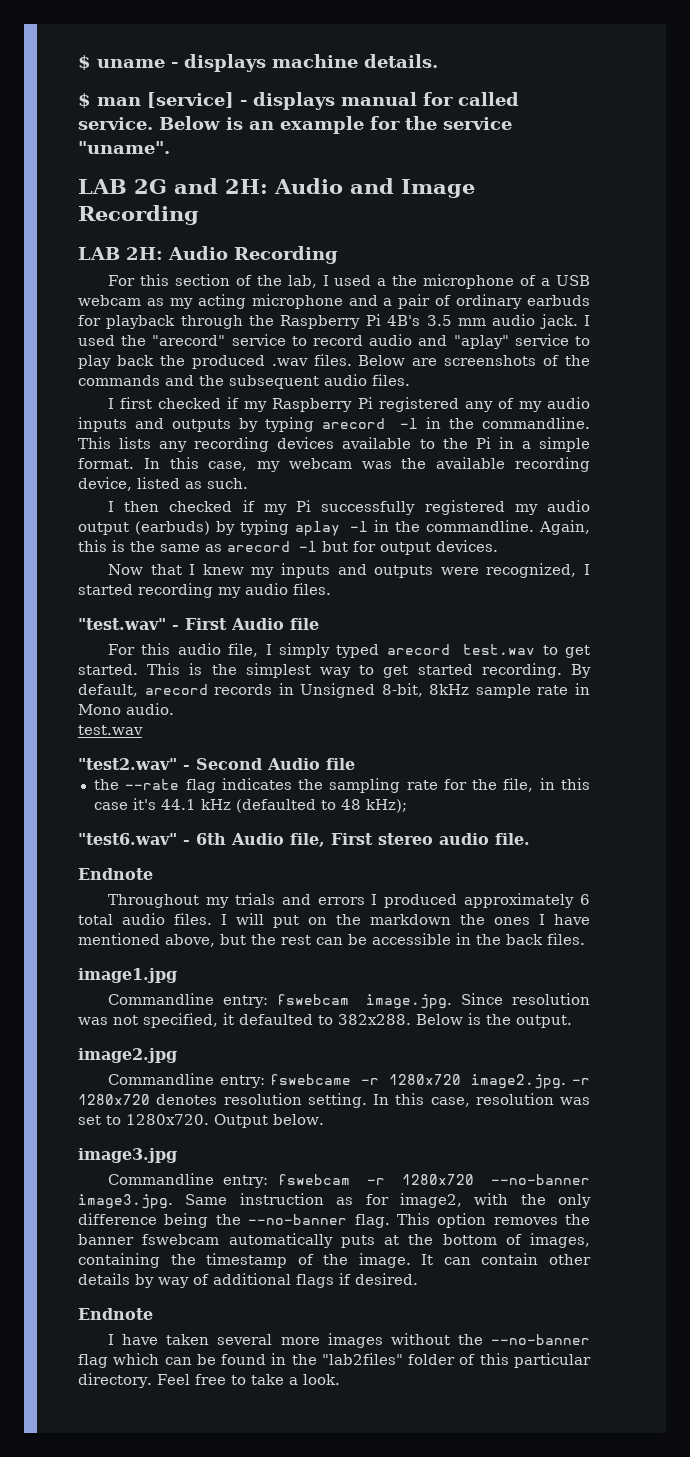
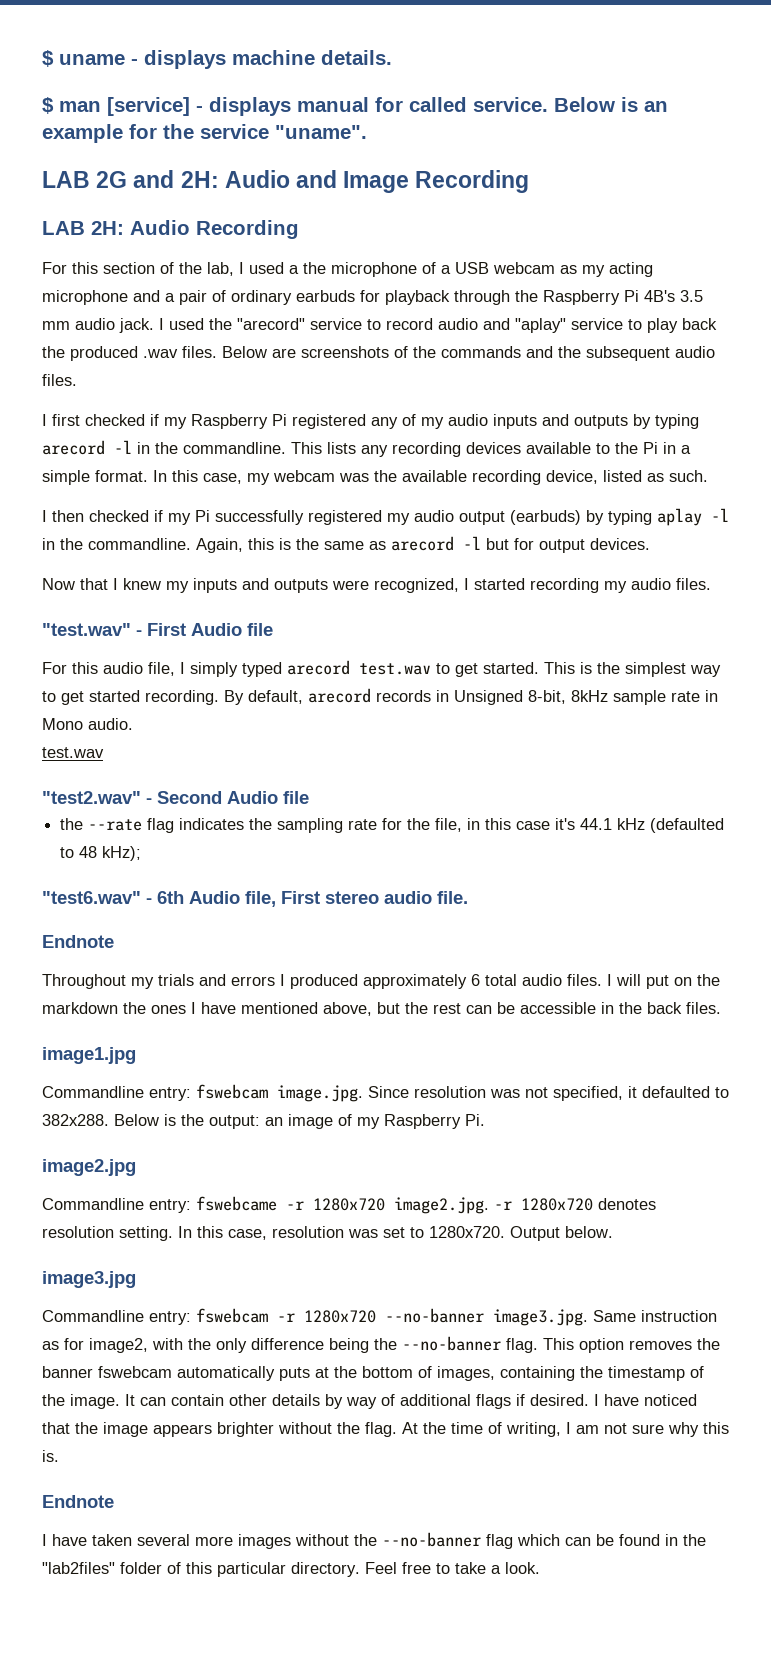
[516,1015,572,1028] output. -> [209,1114,485,1129] output: an image of my Raspberry Pi.
(418, 1279) none -> [594,1394,697,1406] [42,1422,729,1437] [42,1450,59,1462] I have noticed that the image appears brighter without the flag. At the time of writing, I am not sure why this is.

